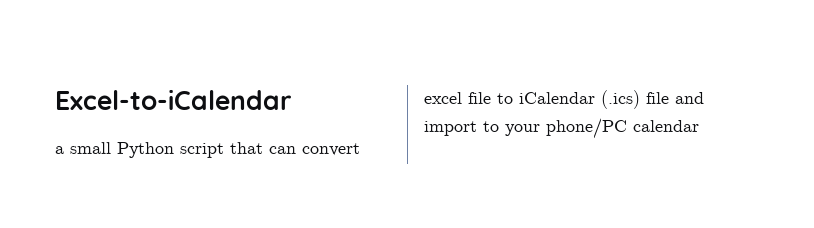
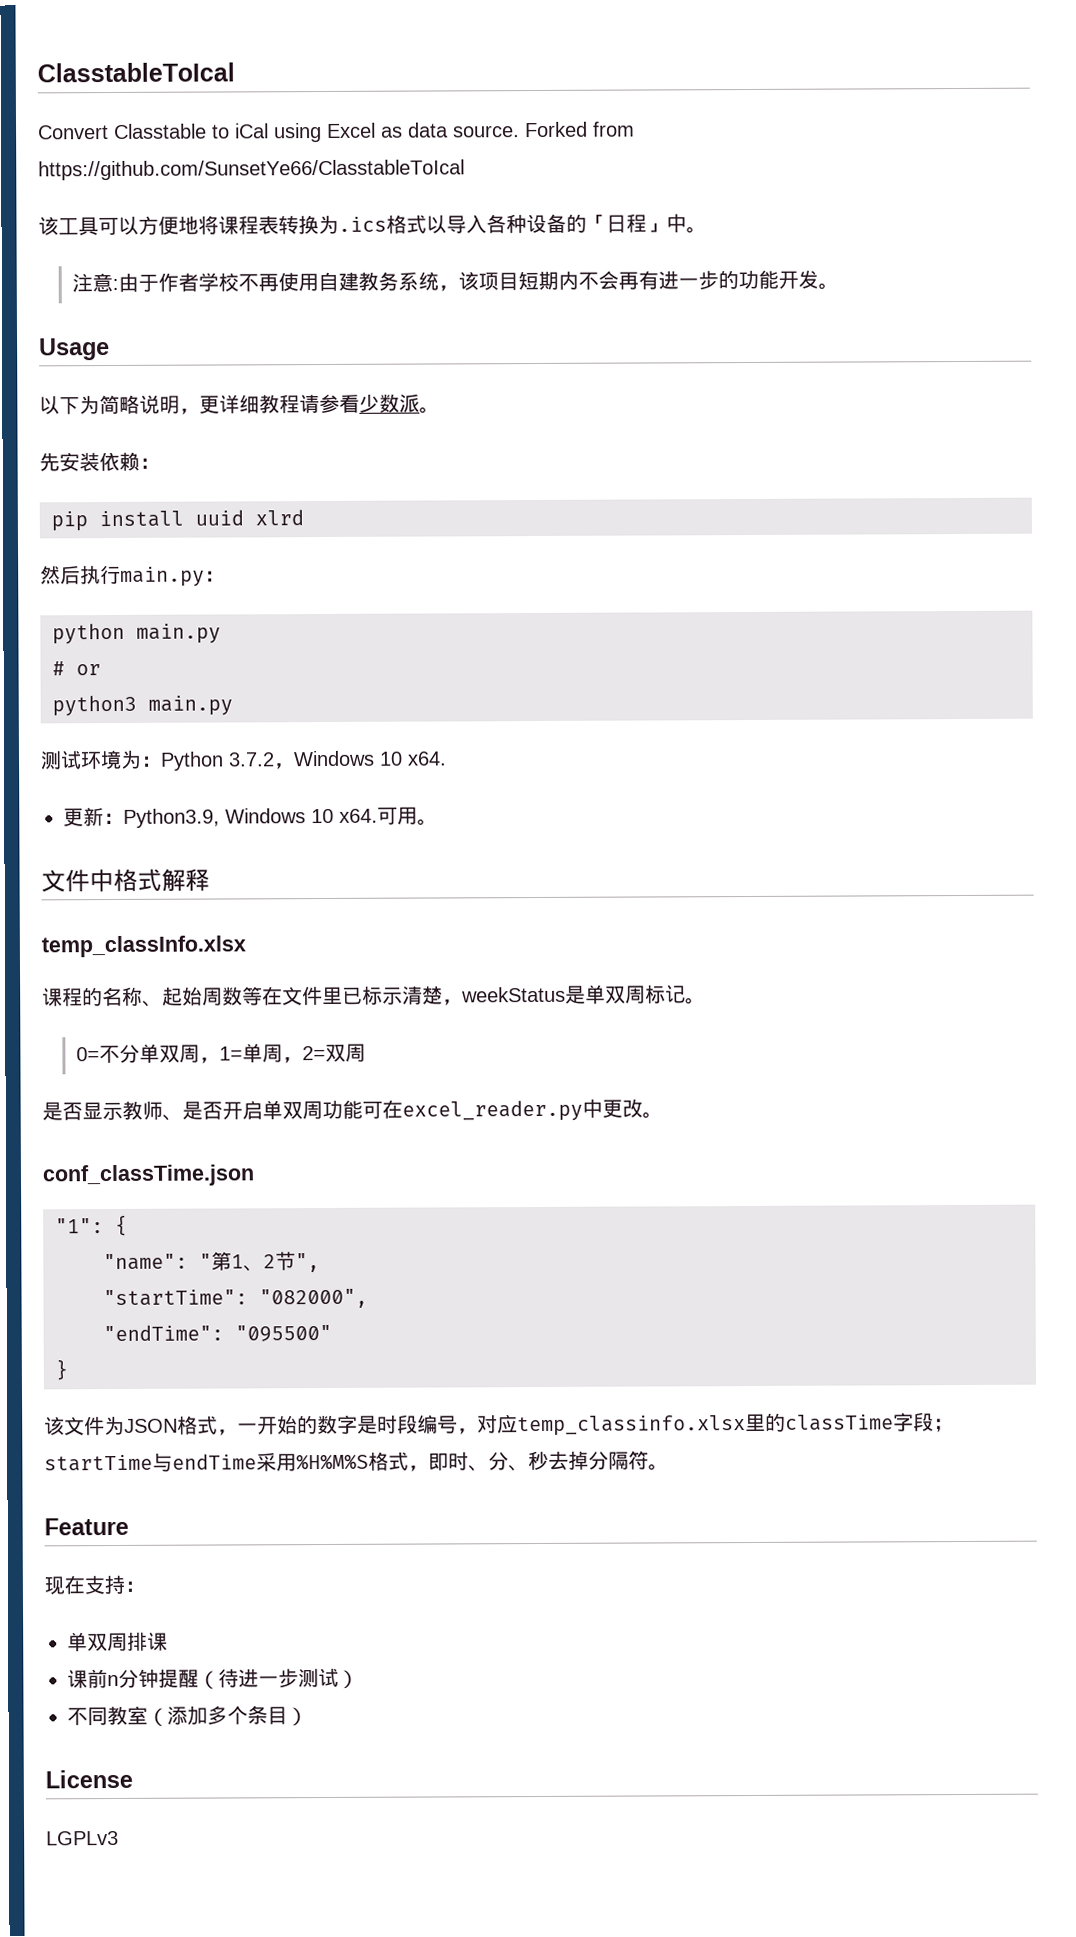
[55,89,292,110] [55,142,360,158] [424,90,704,109] [424,118,699,139] Excel-to-iCalendar // a small Python script that can convert excel file to iCalendar (.ics) file and import to your phone/PC calendar -> [37,62,235,83] [38,121,635,143] [38,159,465,181] [38,213,707,236] [71,269,839,293] [39,338,110,361] [39,393,440,415] [39,451,160,472] [51,509,304,532] [40,564,225,587] [52,622,221,645] [52,661,101,676] [52,694,233,717] [40,749,447,771] [63,806,438,828] [41,868,210,893] [41,935,246,958] [42,984,706,1007] [75,1043,366,1064] [42,1098,663,1122] [42,1164,255,1187] [55,1214,128,1236] [103,1251,320,1273] [103,1288,368,1309] [103,1324,332,1342] [55,1359,68,1381] [44,1412,954,1437] [44,1450,669,1472] [44,1517,129,1536] [44,1574,145,1596] [67,1631,168,1652] [67,1667,359,1690] [67,1705,308,1727] [45,1769,133,1789] [46,1830,119,1846] ClasstableToIcal // Convert Classtable to iCal using Excel as data source. Forked from https://github.com/SunsetYe66/ClasstableToIcal // 该工具可以方便地将课程表转换为.ics格式以导入各种设备的「日程」中。 // 注意:由于作者学校不再使用自建教务系统，该项目短期内不会再有进一步的功能开发。 // Usage // 以下为简略说明，更详细教程请参看少数派。 // 先安装依赖： // pip install uuid xlrd // 然后执行main.py： // python main.py // # or // python3 main.py // 测试环境为：Python 3.7.2，Windows 10 x64. // 更新：Python3.9, Windows 10 x64.可用。 // 文件中格式解释 // temp_classInfo.xlsx // 课程的名称、起始周数等在文件里已标示清楚，weekStatus是单双周标记。 // 0=不分单双周，1=单周，2=双周 // 是否显示教师、是否开启单双周功能可在excel_reader.py中更改。 // conf_classTime.json // "1": { // "name": "第1、2节", // "startTime": "082000", // "endTime": "095500" // } // 该文件为JSON格式，一开始的数字是时段编号，对应temp_classinfo.xlsx里的classTime字段；startTime与endTime采用%H%M%S格式，即时、分、秒去掉分隔符。 // Feature // 现在支持： // 单双周排课 // 课前n分钟提醒（待进一步测试） // 不同教室（添加多个条目） // License // LGPLv3

